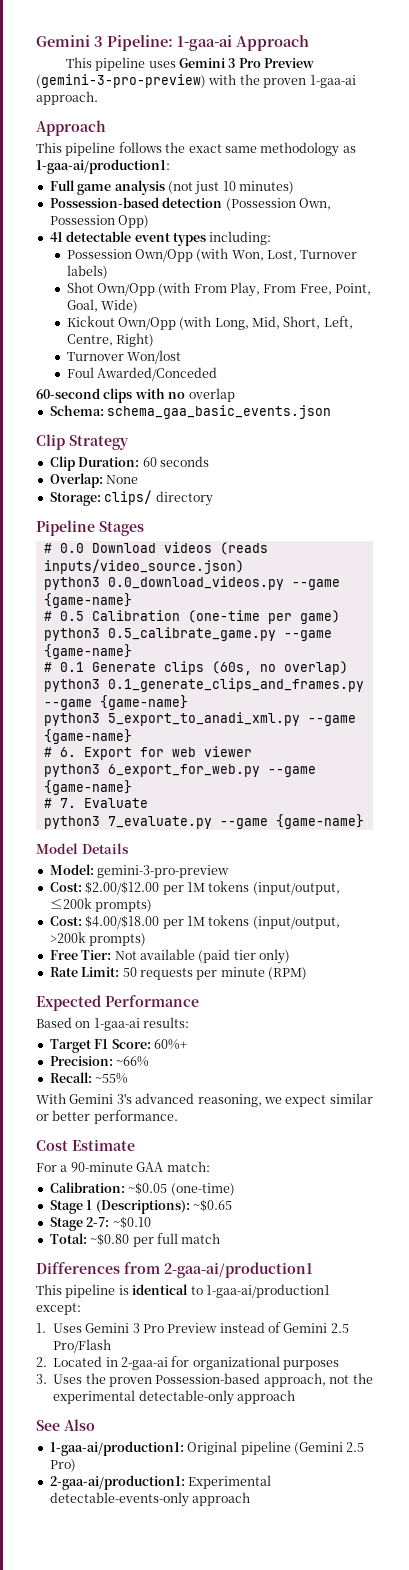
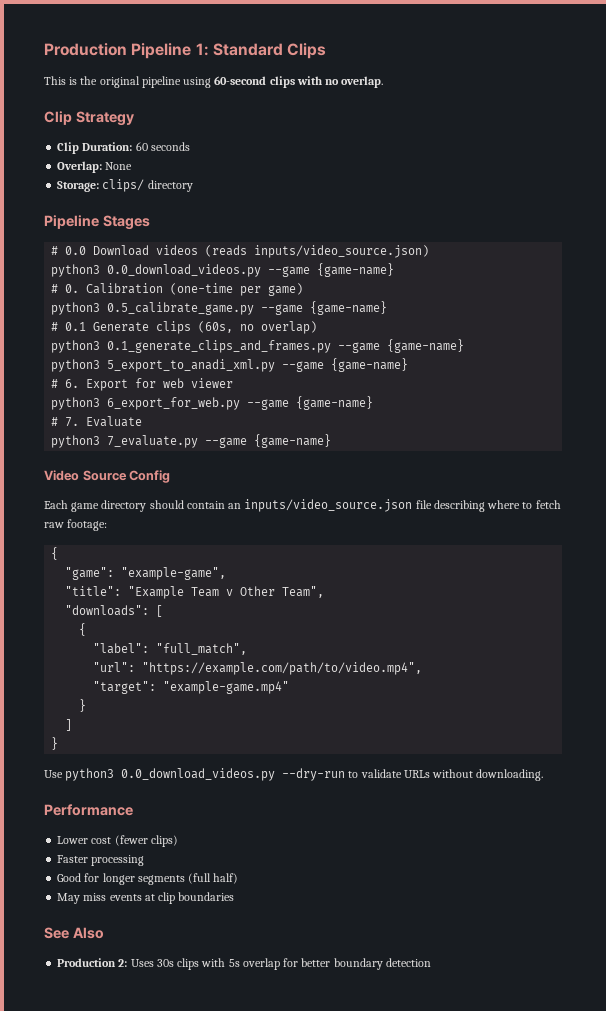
[36,35,309,51] [65,57,315,71] [36,74,356,88] [36,91,98,105] [36,120,106,136] [36,142,356,157] [36,159,170,174] [49,180,294,195] [49,197,331,211] [49,215,150,228] [49,231,272,246] [66,248,358,262] [66,265,108,279] [66,282,372,297] [66,299,138,313] [66,316,353,330] [66,333,154,347] [66,350,181,364] [66,367,217,381] Gemini 3 Pipeline: 1-gaa-ai Approach // This pipeline uses Gemini 3 Pro Preview (gemini-3-pro-preview) with the proven 1-gaa-ai approach. // Approach // This pipeline follows the exact same methodology as 1-gaa-ai/production1: // Full game analysis (not just 10 minutes) // Possession-based detection (Possession Own, Possession Opp) // 41 detectable event types including: // Possession Own/Opp (with Won, Lost, Turnover labels) // Shot Own/Opp (with From Play, From Free, Point, Goal, Wide) // Kickout Own/Opp (with Long, Mid, Short, Left, Centre, Right) // Turnover Won/lost // Foul Awarded/Conceded // -> [44,43,327,59] [44,76,212,88] Production Pipeline 1: Standard Clips // This is the original pipeline using
[188,388,235,402] [49,405,332,419] overlap // Schema: schema_gaa_basic_events.json -> [341,76,384,88] overlap.
[59,611,84,621] 0.5 -> [65,284,80,293] 0.
[36,843,129,854] [49,864,230,878] [49,881,340,895] [49,898,153,912] [49,915,340,929] [49,932,147,946] [49,949,290,964] [49,967,307,980] [36,995,199,1011] [36,1017,190,1031] [49,1039,187,1053] [49,1056,150,1067] [49,1072,129,1084] [36,1093,373,1107] [36,1110,178,1124] [36,1139,135,1151] [36,1161,210,1172] [49,1182,235,1196] [49,1199,232,1214] [49,1216,151,1231] [49,1233,221,1247] [36,1262,313,1278] [36,1284,330,1298] [36,1303,81,1315] [36,1322,349,1333] [52,1339,111,1353] [36,1356,340,1370] [36,1373,373,1387] [53,1390,295,1405] [36,1419,95,1431] [49,1441,365,1456] [49,1459,76,1472] [49,1475,272,1490] [49,1492,251,1507] Model Details // Model: gemini-3-pro-preview // Cost: $2.00/$12.00 per 1M tokens (input/output, ≤200k prompts) // Cost: $4.00/$18.00 per 1M tokens (input/output, >200k prompts) // Free Tier: Not available (paid tier only) // Rate Limit: 50 requests per minute (RPM) // Expected Performance // Based on 1-gaa-ai results: // Target F1 Score: 60%+ // Precision: ~66% // Recall: ~55% // With Gemini 3's advanced reasoning, we expect similar or better performance. // Cost Estimate // For a 90-minute GAA match: // Calibration: ~$0.05 (one-time) // Stage 1 (Descriptions): ~$0.65 // Stage 2-7: ~$0.10 // Total: ~$0.80 per full match // Differences from 2-gaa-ai/production1 // This pipeline is identical to 1-gaa-ai/production1 except: // 1. Uses Gemini 3 Pro Preview instead of Gemini 2.5 Pro/Flash // 2. Located in 2-gaa-ai for organizational purposes // 3. Uses the proven Possession-based approach, not the experimental detectable-only approach // See Also // 1-gaa-ai/production1: Original pipeline (Gemini 2.5 Pro) // 2-gaa-ai/production1: Experimental detectable-events-only approach -> [44,470,171,483] [44,499,561,512] [44,519,108,531] [51,547,59,560] [65,567,227,580] [65,586,325,599] [65,605,164,617] [79,623,87,636] [93,643,248,655] [93,662,423,675] [93,681,290,694] [79,699,87,712] [65,719,73,731] [51,737,59,750] [44,768,544,781] [44,804,133,816] [57,835,178,847] [57,855,145,866] [57,873,239,885] [57,892,235,904] [44,927,104,939] [57,958,431,970] Video Source Config // Each game directory should contain an inputs/video_source.json file describing where to fetch raw footage: // { // "game": "example-game", // "title": "Example Team v Other Team", // "downloads": [ // { // "label": "full_match", // "url": "https://example.com/path/to/video.mp4", // "target": "example-game.mp4" // } // ] // } // Use python3 0.0_download_videos.py --dry-run to validate URLs without downloading. // Performance // Lower cost (fewer clips) // Faster processing // Good for longer segments (full half) // May miss events at clip boundaries // See Also // Production 2: Uses 30s clips with 5s overlap for better boundary detection

